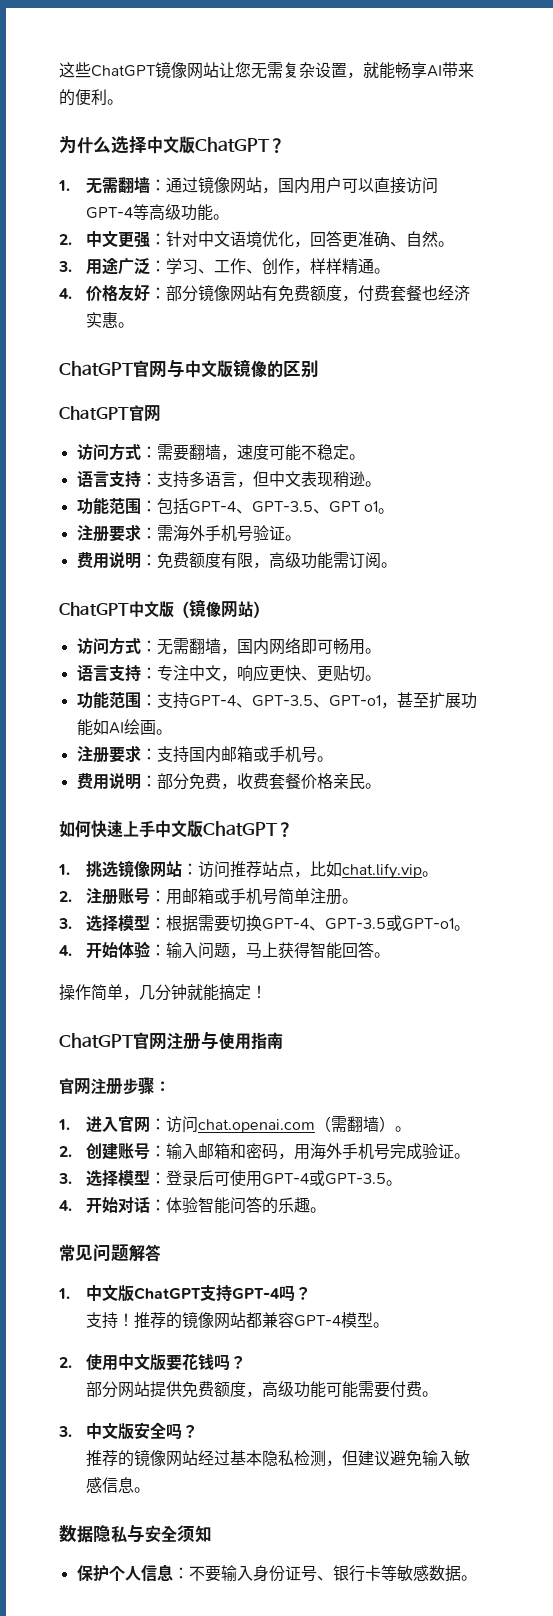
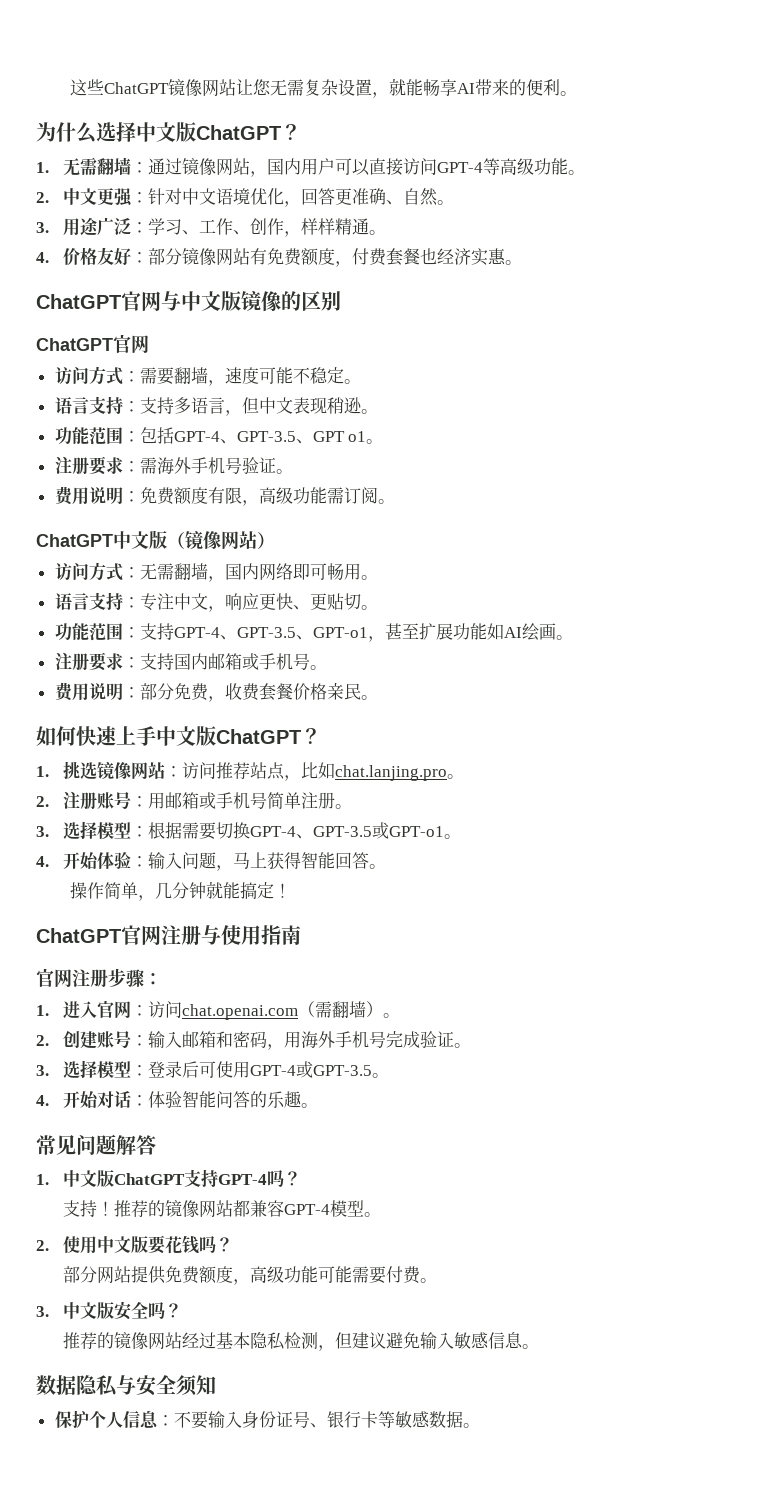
[342,863,423,879] chat.lify.vip -> [335,765,448,781] chat.lanjing.pro

